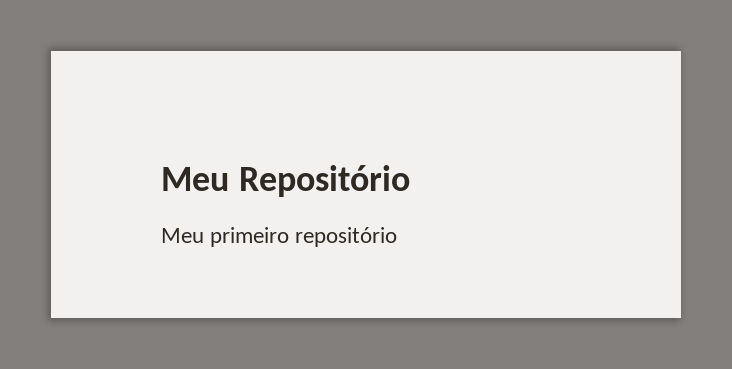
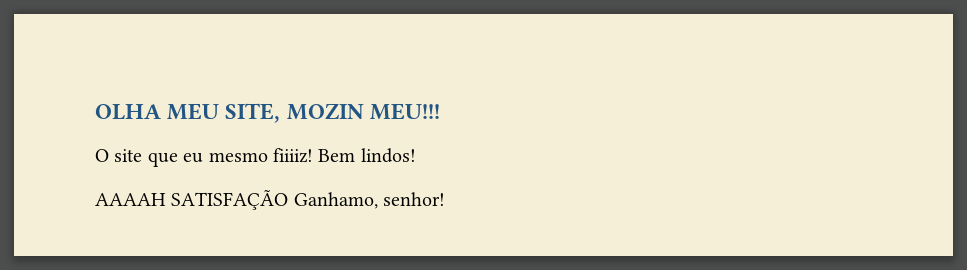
[161,165,410,197] [161,227,398,247] Meu Repositório // Meu primeiro repositório -> [95,103,440,123] [95,148,416,167] [95,189,446,210] OLHA MEU SITE, MOZIN MEU!!! // O site que eu mesmo fiiiiz! Bem lindos! // AAAAH SATISFAÇÃO Ganhamo, senhor!

